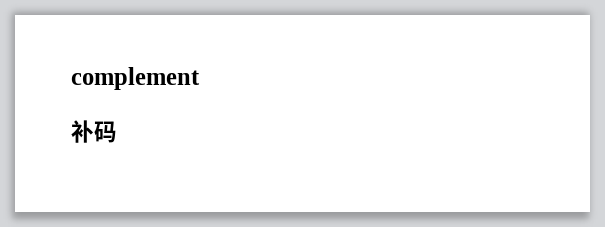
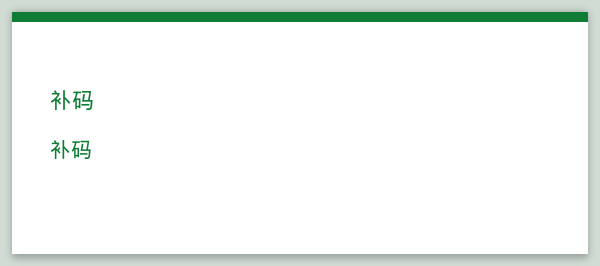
[71,67,200,90] complement -> [50,90,94,111] 补码

